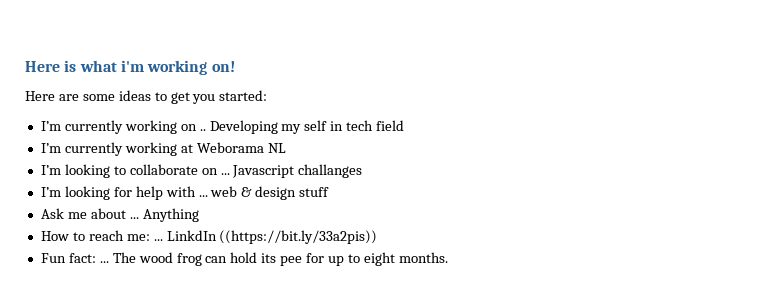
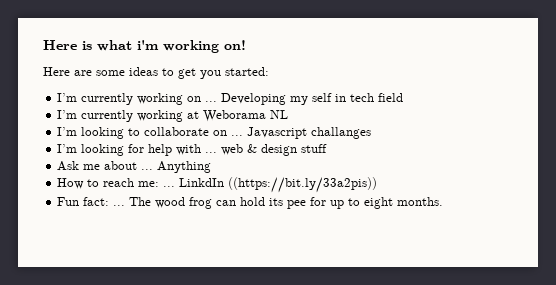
[199,129,206,131] .. -> [205,101,218,102] ...

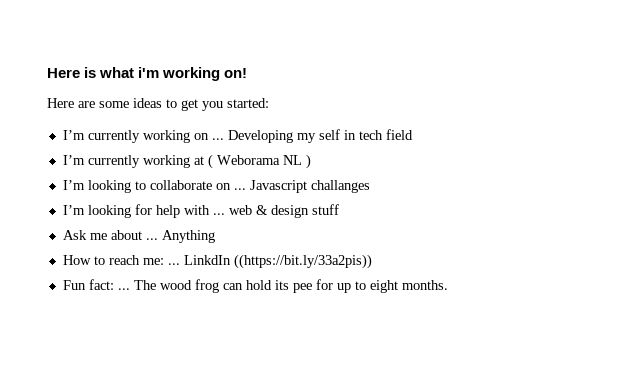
(200, 115) none -> [207,154,213,169] (
(289, 114) none -> [305,154,311,169] )

